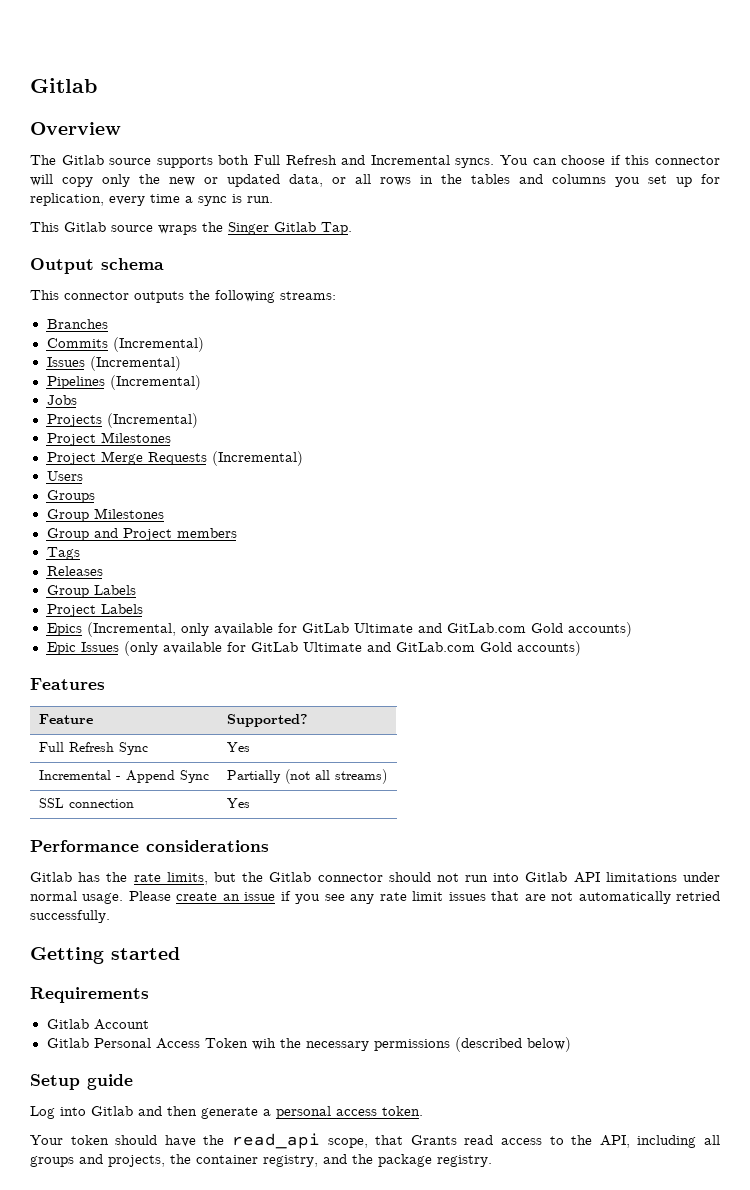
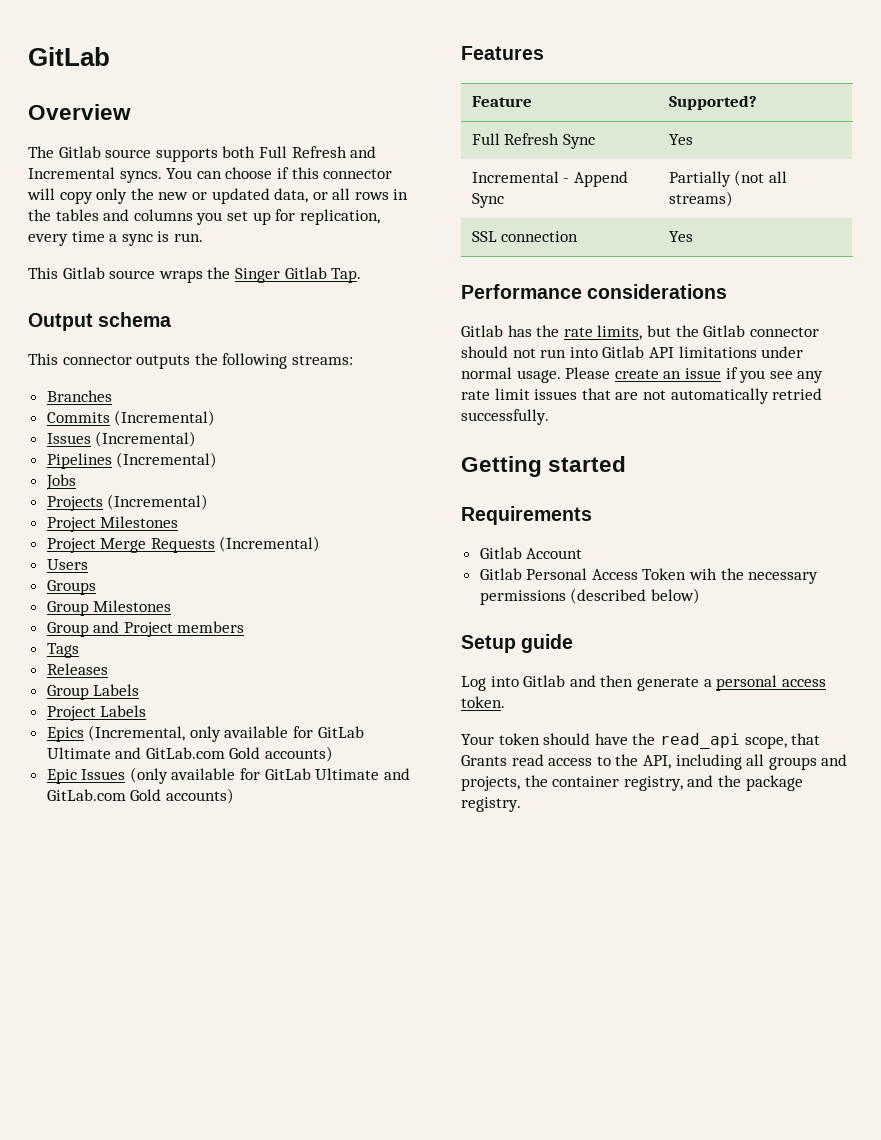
[30,78,97,93] Gitlab -> [28,47,110,66] GitLab

